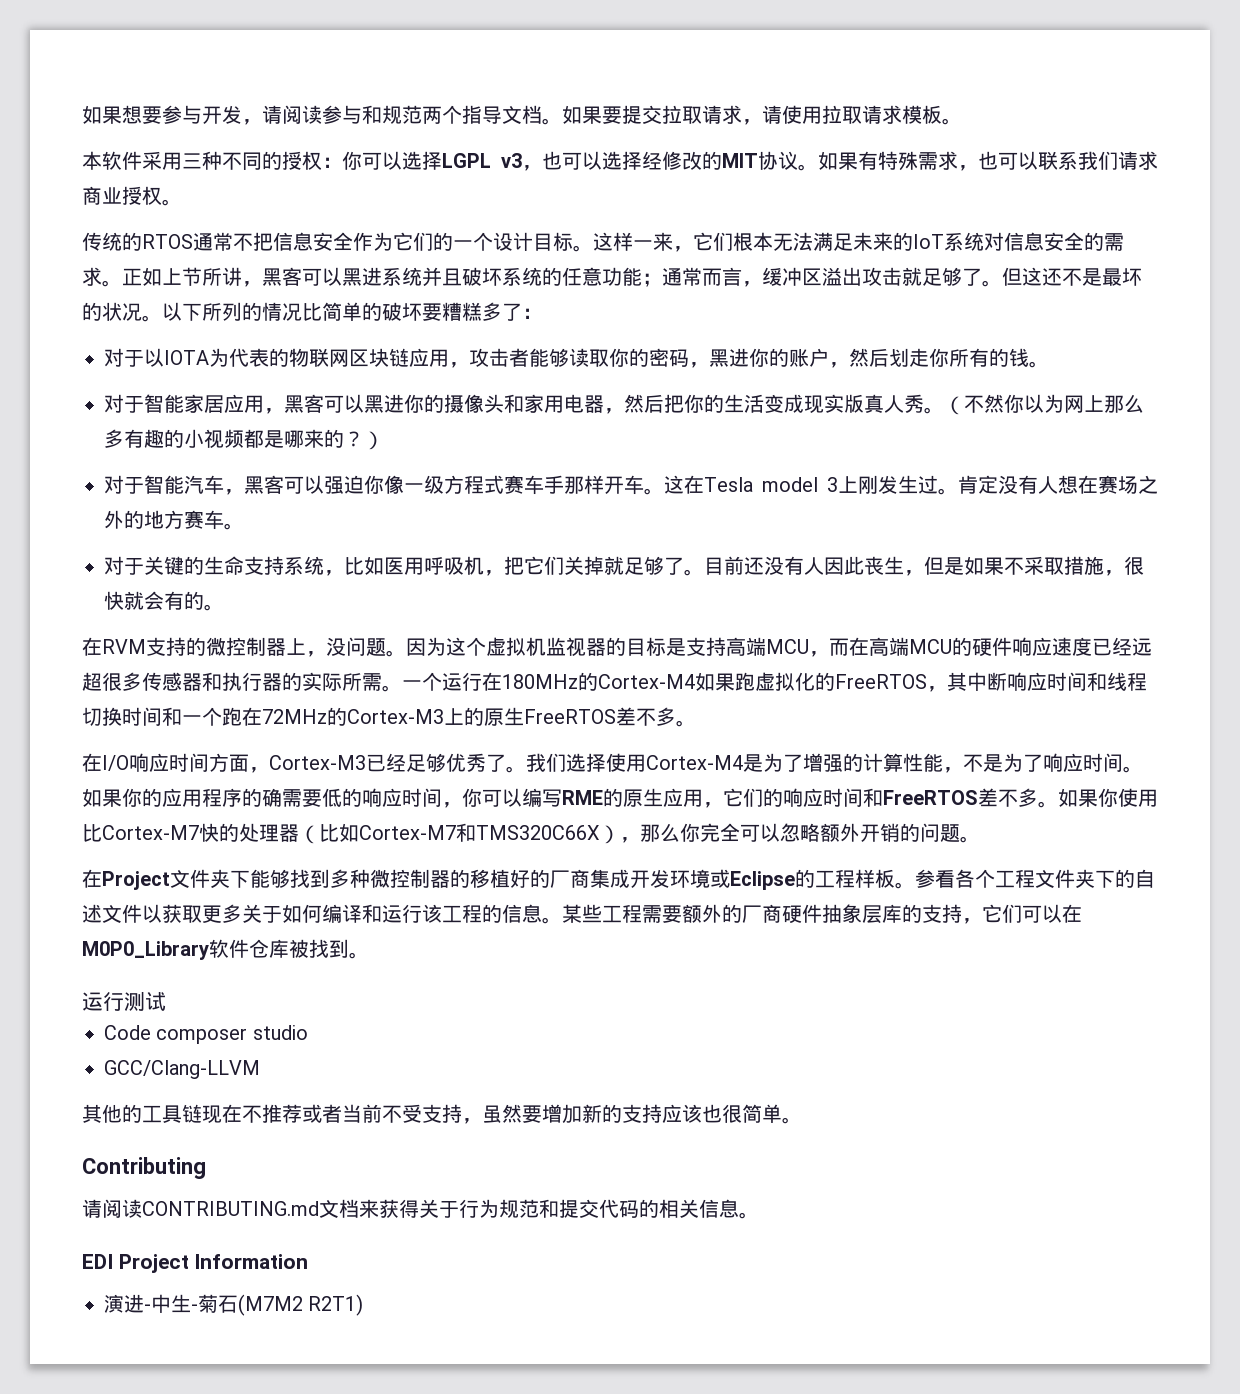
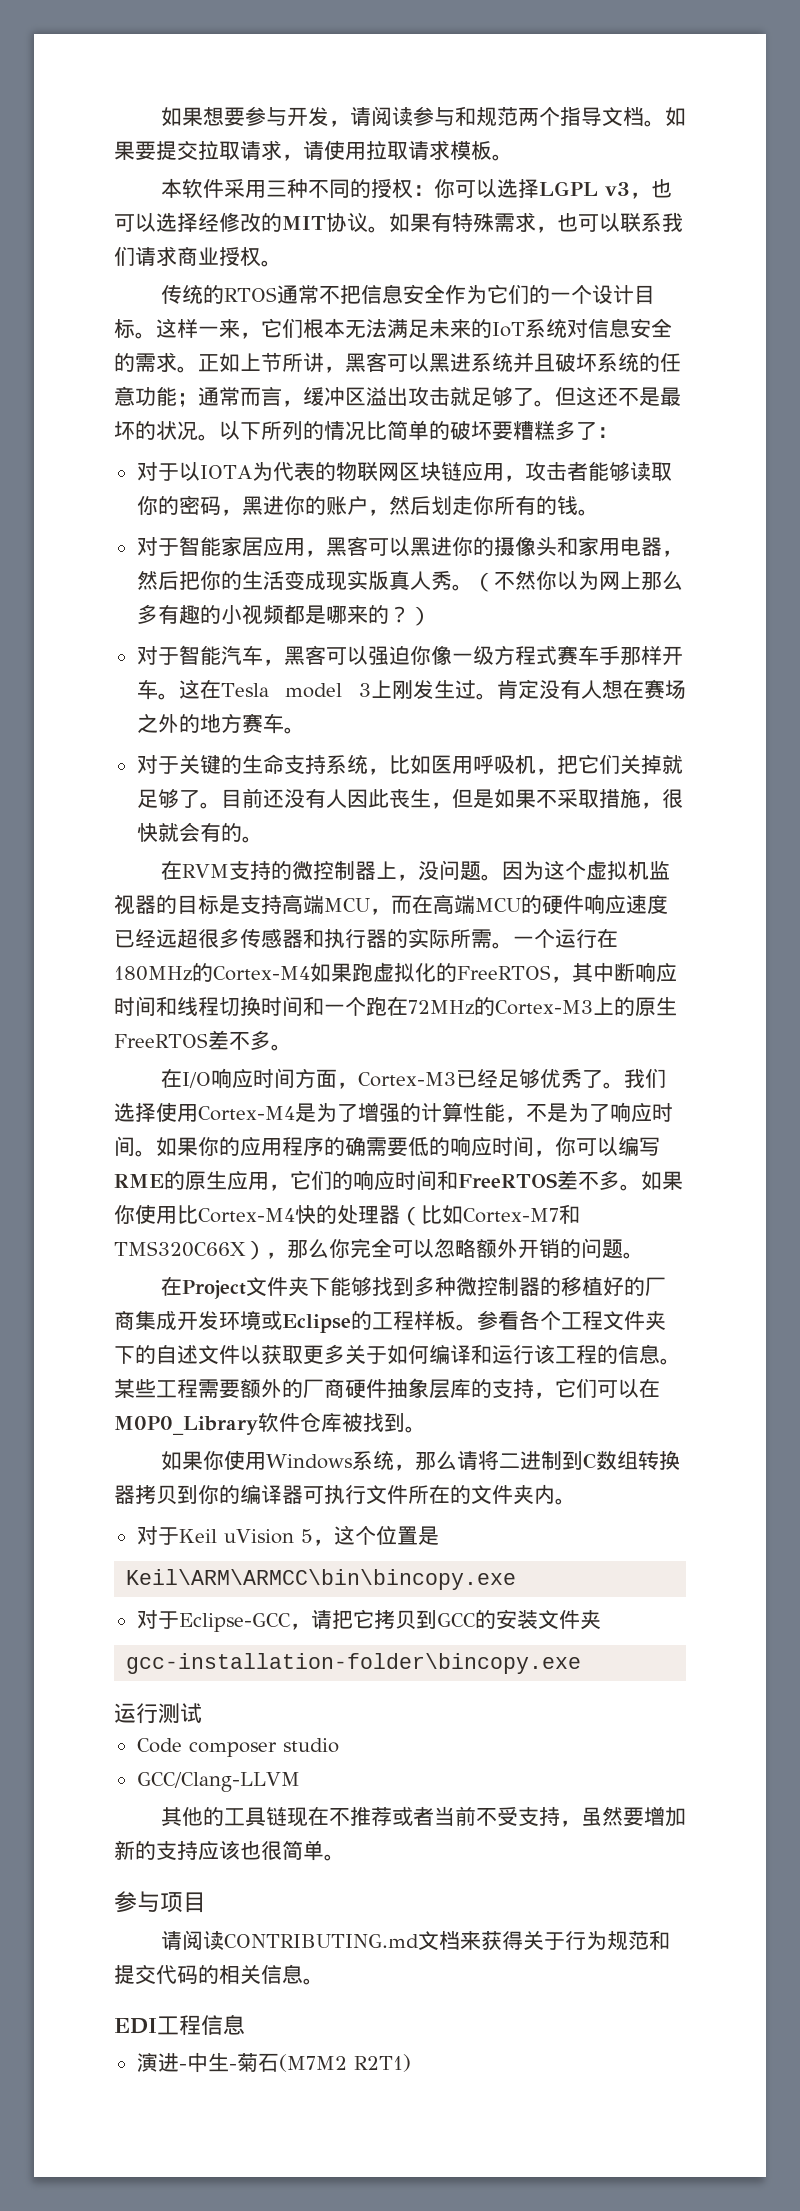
[102,825,199,840] Cortex-M7 -> [198,1208,295,1223] Cortex-M4
(369, 955) none -> [160,1450,680,1471] [114,1484,576,1505] [136,1525,439,1546] [126,1569,517,1590] [136,1609,601,1632] [126,1653,582,1674] // 如果你使用Windows系统，那么请将二进制到C数组转换器拷贝到你的编译器可执行文件所在的文件夹内。 // 对于Keil uVision 5，这个位置是 // Keil\ARM\ARMCC\bin\bincopy.exe // 对于Eclipse-GCC，请把它拷贝到GCC的安装文件夹 // gcc-installation-folder\bincopy.exe
[82,1157,206,1179] Contributing -> [114,1891,206,1913] 参与项目
[118,1254,309,1273] Project Information -> [157,2014,245,2035] 工程信息

